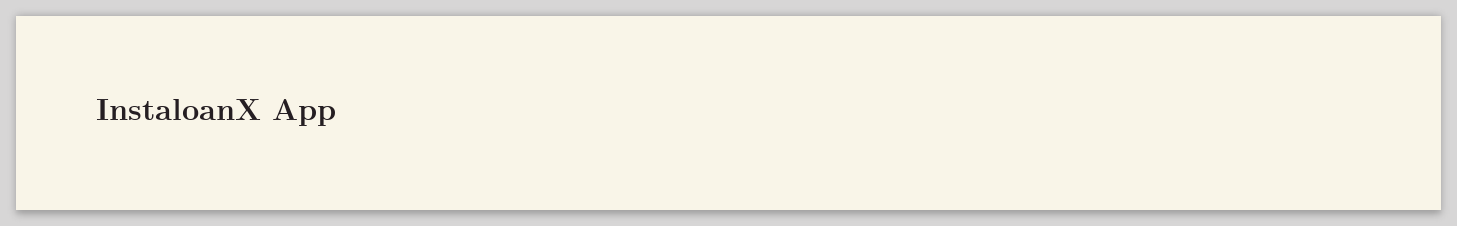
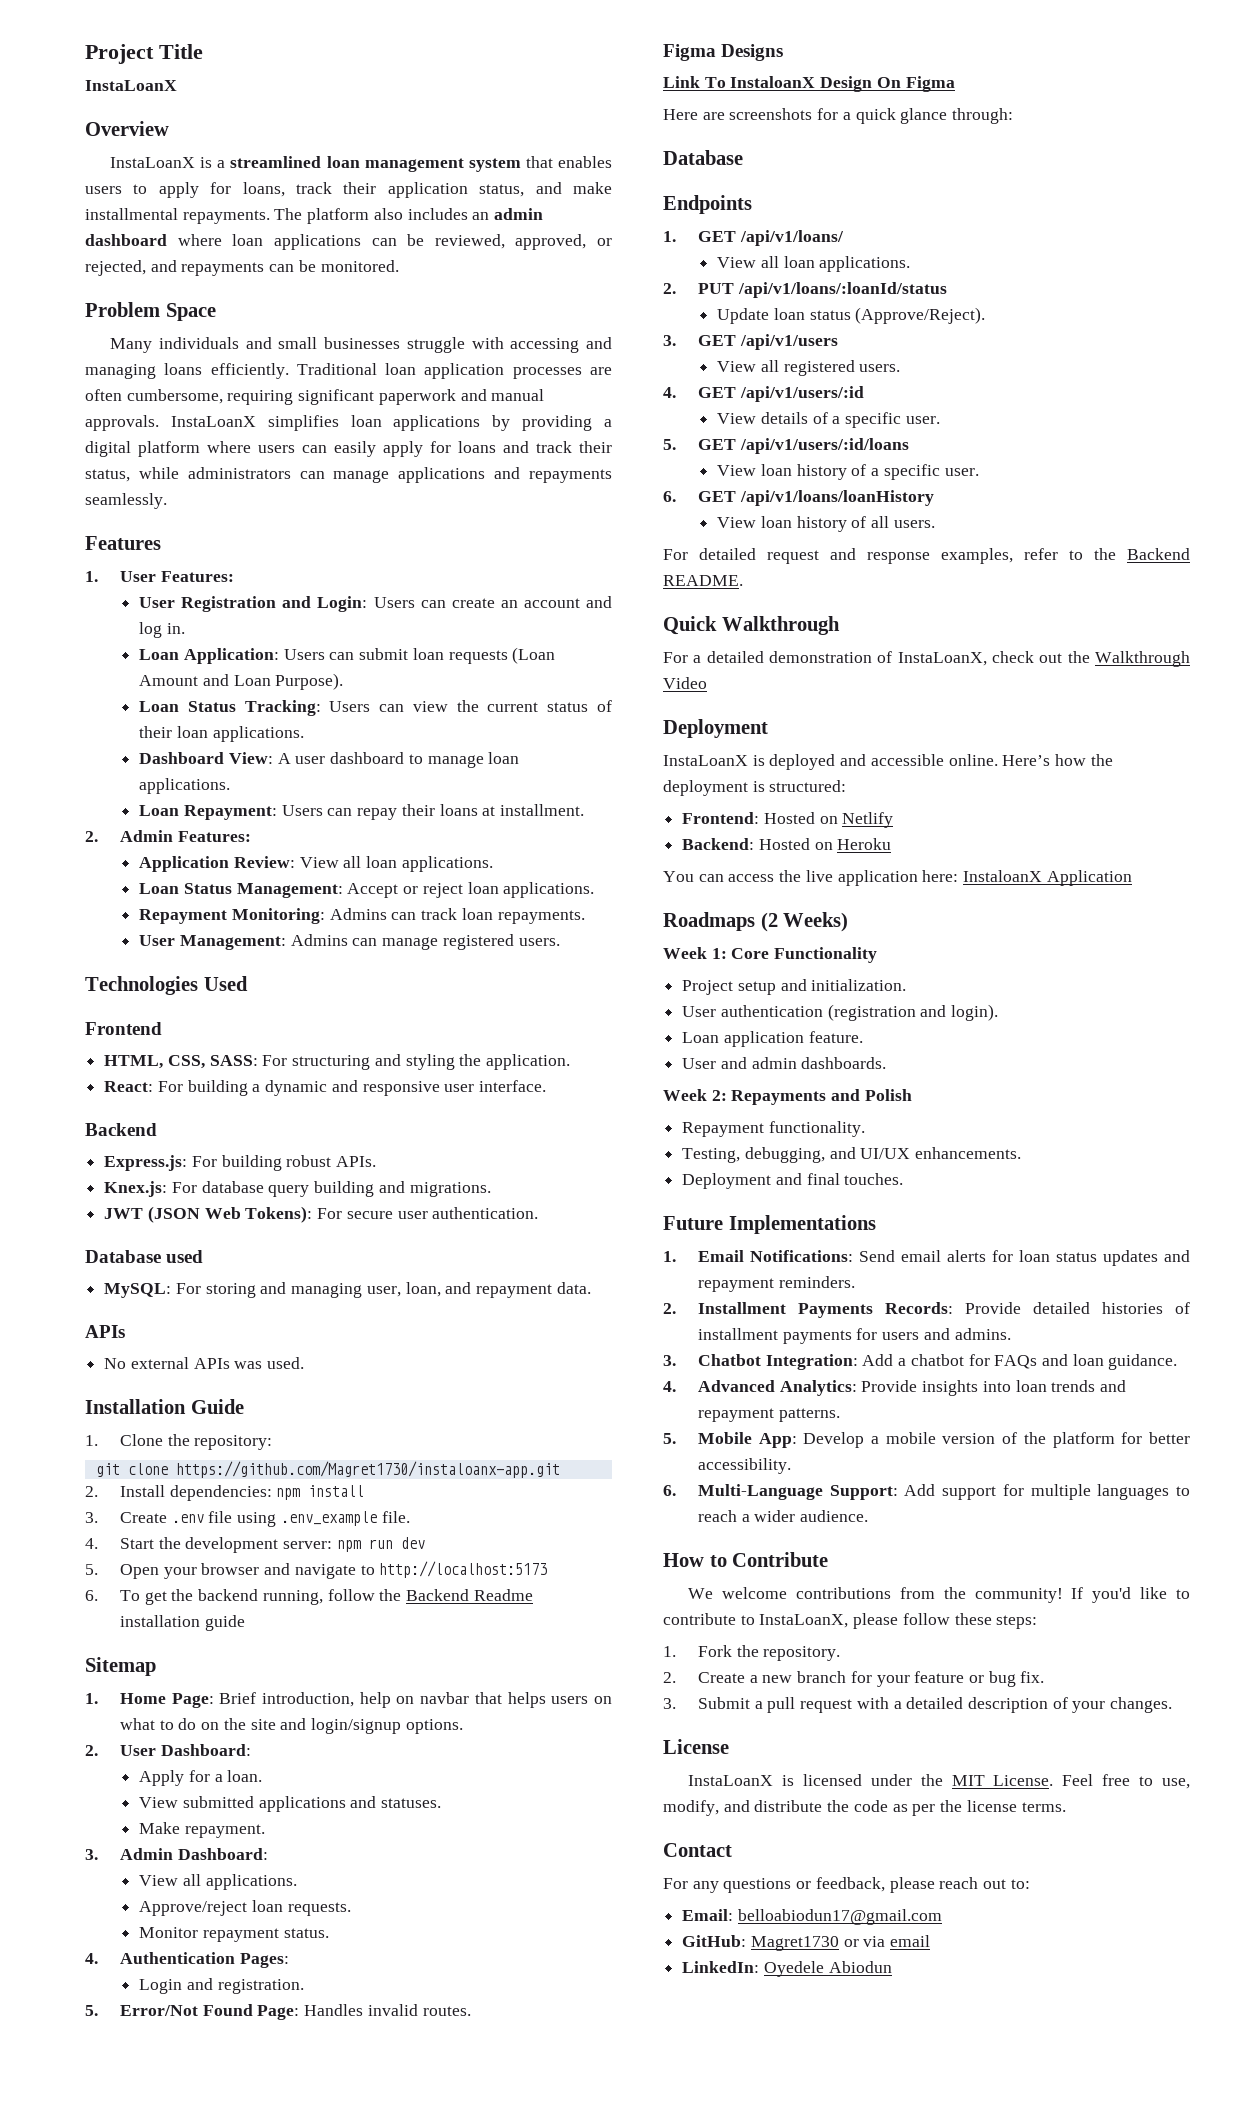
[96,99,336,126] InstaloanX App -> [85,44,203,64] [85,80,177,91] [85,121,169,136] [110,156,612,172] [85,182,612,198] [85,208,544,224] [85,234,612,250] [85,260,399,276] [85,302,216,321] [110,337,612,353] [85,363,612,379] [85,389,545,405] [85,415,612,431] [85,441,612,457] [85,467,612,483] [85,493,167,509] [85,536,161,550] [85,571,234,582] [139,596,613,612] [139,622,185,638] [139,647,556,664] [139,673,344,690] [139,700,612,716] [139,726,304,742] [139,752,520,768] [139,778,231,794] [139,804,584,820] [85,830,251,842] [139,856,493,872] [139,882,595,898] [139,908,585,924] [139,934,560,950] [85,976,248,995] [85,1022,162,1035] [104,1054,571,1070] [104,1080,547,1096] [85,1123,157,1136] [104,1155,377,1171] [104,1181,491,1197] [104,1206,539,1223] [85,1250,204,1263] [104,1282,591,1298] [85,1325,125,1338] [104,1357,305,1369] [85,1399,244,1414] [85,1434,273,1450] [95,1461,560,1478] [85,1485,365,1501] [85,1511,410,1527] [85,1537,425,1553] [85,1561,548,1579] [85,1589,533,1605] [119,1615,245,1631] [85,1657,156,1676] [85,1692,612,1708] [119,1718,463,1734] [85,1744,251,1756] [139,1770,263,1786] [139,1796,442,1812] [139,1822,265,1838] [85,1848,268,1860] [139,1874,297,1890] [139,1900,351,1916] [139,1927,329,1942] [85,1952,289,1968] [139,1978,304,1994] [85,2004,471,2020] [663,44,784,61] [663,76,955,92] [663,108,1014,124] [663,150,743,165] [663,195,752,214] [663,230,844,246] [717,256,911,272] [663,282,947,298] [717,307,986,324] [663,334,838,350] [717,360,901,376] [663,386,864,402] [717,412,940,428] [663,438,909,454] [717,464,979,480] [663,490,934,506] [717,516,935,532] [663,548,1190,564] [663,575,743,586] [663,616,840,635] [663,651,1190,667] [663,677,707,689] [663,719,768,738] [663,754,1113,770] [663,780,847,796] [682,812,894,828] [682,838,892,850] [663,870,1132,886] [663,912,849,932] [663,947,878,963] [682,979,907,995] [682,1004,999,1021] [682,1031,863,1047] [682,1057,887,1069] [663,1089,912,1105] [682,1121,865,1137] [682,1147,1022,1163] [682,1173,904,1189] [663,1215,876,1234] [663,1250,1190,1266] [697,1276,855,1292] [663,1302,1190,1318] [697,1328,1011,1344] [663,1354,1178,1370] [663,1380,1127,1396] [697,1408,840,1422] [663,1432,1190,1448] [697,1458,791,1474] [663,1484,1190,1500] [697,1510,869,1522] [663,1552,829,1567] [688,1587,1190,1603] [663,1613,1038,1629] [663,1645,841,1661] [663,1671,1045,1687] [663,1697,1173,1713] [663,1739,729,1754] [688,1774,1190,1789] [663,1800,1066,1816] [663,1843,732,1857] [663,1877,1030,1893] [682,1909,942,1925] [682,1935,931,1951] [682,1961,892,1977] Project Title // InstaLoanX // Overview // InstaLoanX is a streamlined loan management system that enables users to apply for loans, track their application status, and make installmental repayments. The platform also includes an admin dashboard where loan applications can be reviewed, approved, or rejected, and repayments can be monitored. // Problem Space // Many individuals and small businesses struggle with accessing and managing loans efficiently. Traditional loan application processes are often cumbersome, requiring significant paperwork and manual approvals. InstaLoanX simplifies loan applications by providing a digital platform where users can easily apply for loans and track their status, while administrators can manage applications and repayments seamlessly. // Features // 1. User Features: // User Registration and Login: Users can create an account and log in. // Loan Application: Users can submit loan requests (Loan Amount and Loan Purpose). // Loan Status Tracking: Users can view the current status of their loan applications. // Dashboard View: A user dashboard to manage loan applications. // Loan Repayment: Users can repay their loans at installment. // 2. Admin Features: // Application Review: View all loan applications. // Loan Status Management: Accept or reject loan applications. // Repayment Monitoring: Admins can track loan repayments. // User Management: Admins can manage registered users. // Technologies Used // Frontend // HTML, CSS, SASS: For structuring and styling the application. // React: For building a dynamic and responsive user interface. // Backend // Express.js: For building robust APIs. // Knex.js: For database query building and migrations. // JWT (JSON Web Tokens): For secure user authentication. // Database used // MySQL: For storing and managing user, loan, and repayment data. // APIs // No external APIs was used. // Installation Guide // 1. Clone the repository: // git clone https://github.com/Magret1730/instaloanx-app.git // 2. Install dependencies: npm install // 3. Create .env file using .env_example file. // 4. Start the development server: npm run dev // 5. Open your browser and navigate to http://localhost:5173 // 6. To get the backend running, follow the Backend Readme installation guide // Sitemap // 1. Home Page: Brief introduction, help on navbar that helps users on what to do on the site and login/signup options. // 2. User Dashboard: // Apply for a loan. // View submitted applications and statuses. // Make repayment. // 3. Admin Dashboard: // View all applications. // Approve/reject loan requests. // Monitor repayment status. // 4. Authentication Pages: // Login and registration. // 5. Error/Not Found Page: Handles invalid routes. // Figma Designs // Link To InstaloanX Design On Figma // Here are screenshots for a quick glance through: // Database // Endpoints // 1. GET /api/v1/loans/ // View all loan applications. // 2. PUT /api/v1/loans/:loanId/status // Update loan status (Approve/Reject). // 3. GET /api/v1/users // View all registered users. // 4. GET /api/v1/users/:id // View details of a specific user. // 5. GET /api/v1/users/:id/loans // View loan history of a specific user. // 6. GET /api/v1/loans/loanHistory // View loan history of all users. // For detailed request and response examples, refer to the Backend README. // Quick Walkthrough // For a detailed demonstration of InstaLoanX, check out the Walkthrough Video // Deployment // InstaLoanX is deployed and accessible online. Here’s how the deployment is structured: // Frontend: Hosted on Netlify // Backend: Hosted on Heroku // You can access the live application here: InstaloanX Application // Roadmaps (2 Weeks) // Week 1: Core Functionality // Project setup and initialization. // User authentication (registration and login). // Loan application feature. // User and admin dashboards. // Week 2: Repayments and Polish // Repayment functionality. // Testing, debugging, and UI/UX enhancements. // Deployment and final touches. // Future Implementations // 1. Email Notifications: Send email alerts for loan status updates and repayment reminders. // 2. Installment Payments Records: Provide detailed histories of installment payments for users and admins. // 3. Chatbot Integration: Add a chatbot for FAQs and loan guidance. // 4. Advanced Analytics: Provide insights into loan trends and repayment patterns. // 5. Mobile App: Develop a mobile version of the platform for better accessibility. // 6. Multi-Language Support: Add support for multiple languages to reach a wider audience. // How to Contribute // We welcome contributions from the community! If you'd like to contribute to InstaLoanX, please follow these steps: // 1. Fork the repository. // 2. Create a new branch for your feature or bug fix. // 3. Submit a pull request with a detailed description of your changes. // License // InstaLoanX is licensed under the MIT License. Feel free to use, modify, and distribute the code as per the license terms. // Contact // For any questions or feedback, please reach out to: // Email: belloabiodun17@gmail.com // GitHub: Magret1730 or via email // LinkedIn: Oyedele Abiodun

